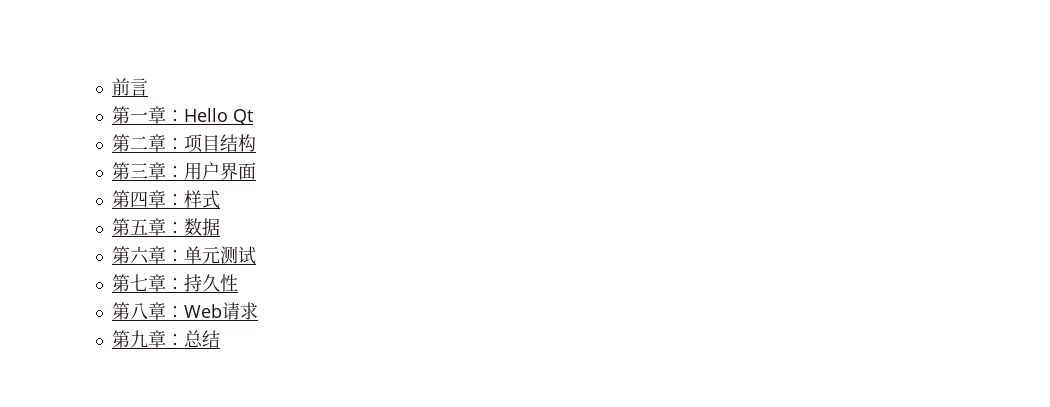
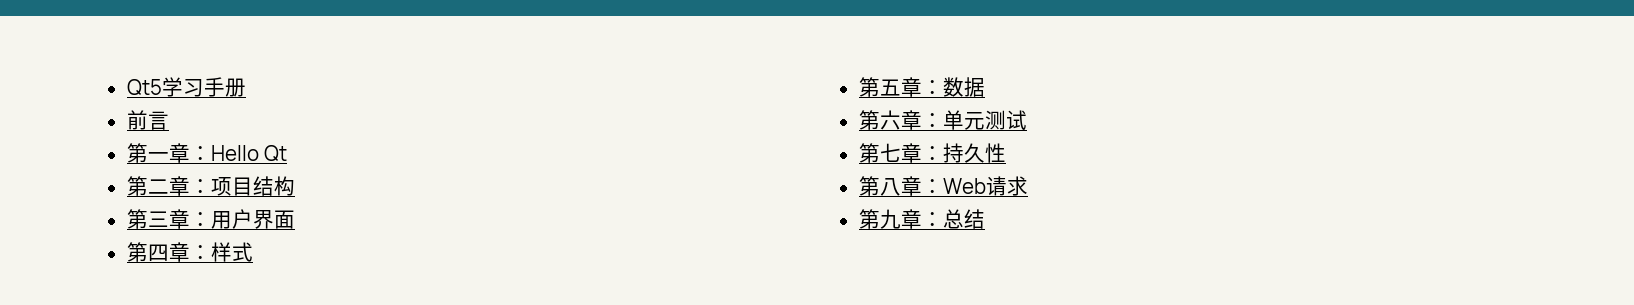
(111, 87) none -> [126,77,246,97] Qt5学习手册 //

